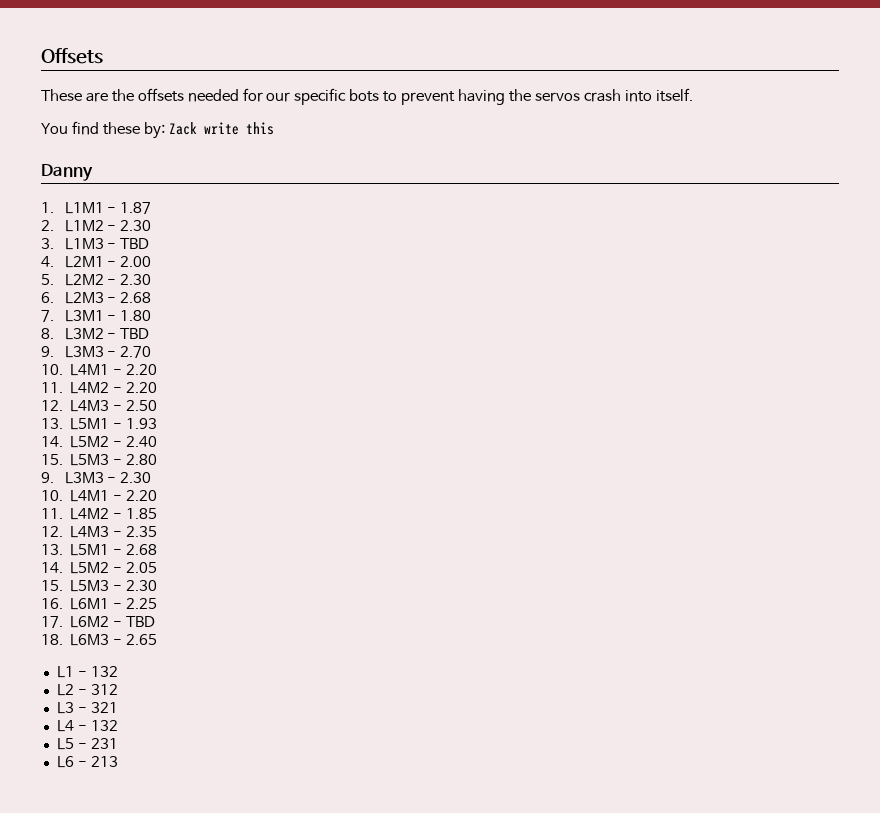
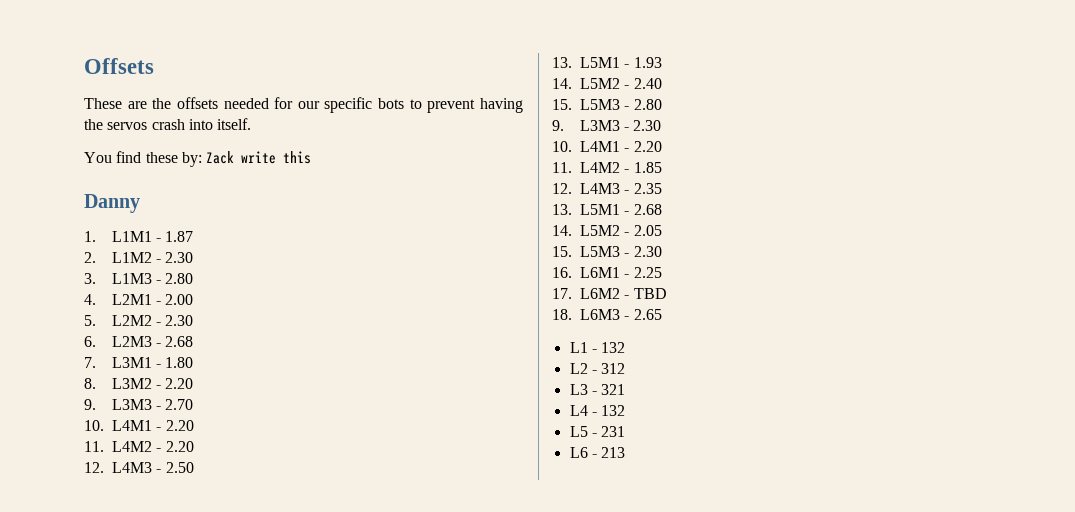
[120,238,150,249] TBD -> [165,273,194,284] 2.80
[120,328,150,339] TBD -> [165,378,194,389] 2.20

